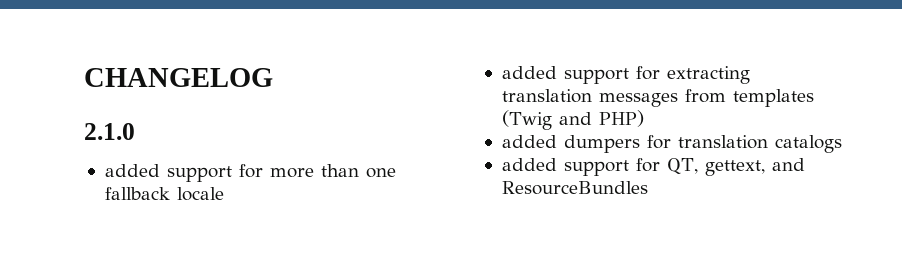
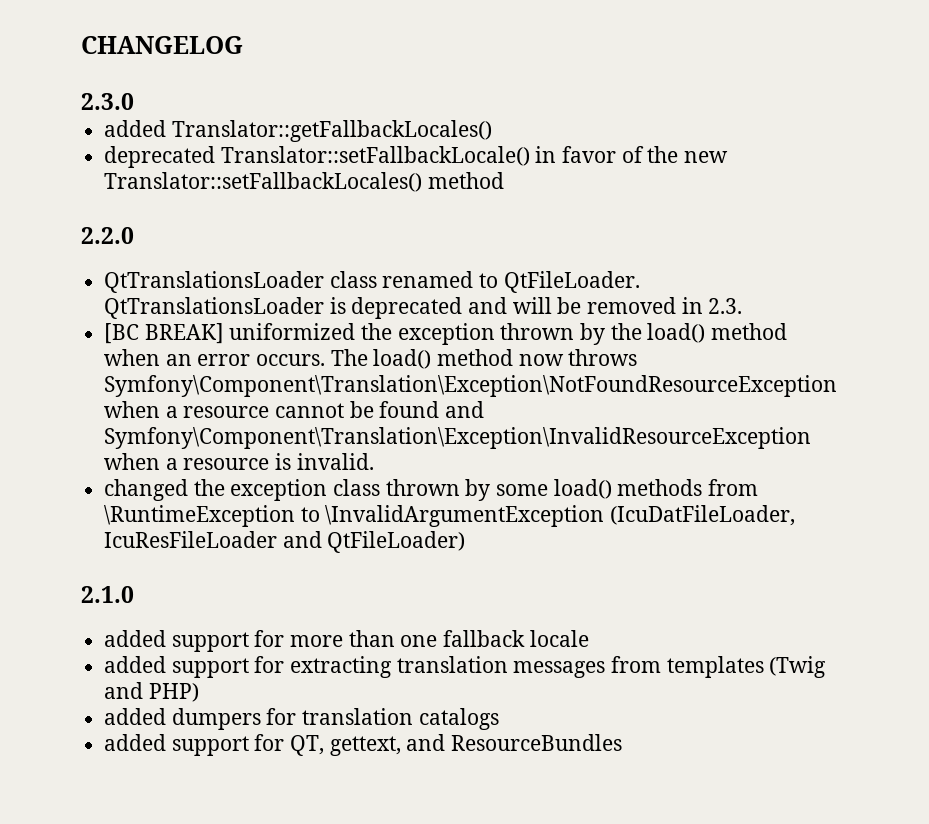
(273, 77) none -> [81,93,134,110] [104,120,492,142] [104,146,729,168] [104,172,504,192] [81,227,134,244] [104,271,640,293] [104,297,743,319] [104,323,788,345] [104,349,638,369] [104,375,838,397] [104,401,485,418] [104,427,812,449] [104,453,374,470] [104,479,759,501] [104,505,796,527] [104,531,466,553] // 2.3.0 // added Translator::getFallbackLocales() // deprecated Translator::setFallbackLocale() in favor of the new Translator::setFallbackLocales() method // 2.2.0 // QtTranslationsLoader class renamed to QtFileLoader. QtTranslationsLoader is deprecated and will be removed in 2.3. // [BC BREAK] uniformized the exception thrown by the load() method when an error occurs. The load() method now throws Symfony\Component\Translation\Exception\NotFoundResourceException when a resource cannot be found and Symfony\Component\Translation\Exception\InvalidResourceException when a resource is invalid. // changed the exception class thrown by some load() methods from \RuntimeException to \InvalidArgumentException (IcuDatFileLoader, IcuResFileLoader and QtFileLoader)

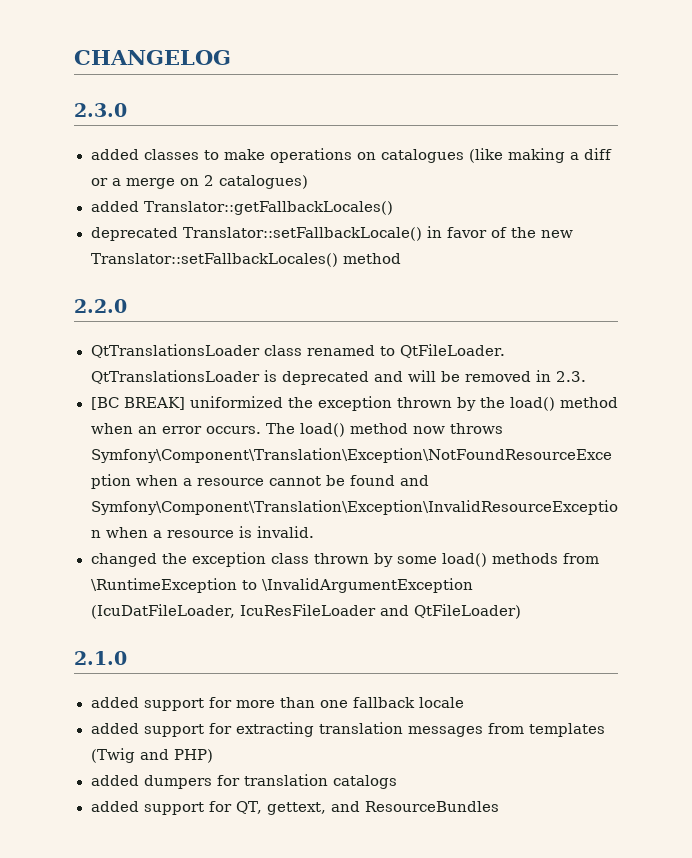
(134, 101) none -> [90,148,612,163] [90,175,308,189] // added classes to make operations on catalogues (like making a diff or a merge on 2 catalogues)

